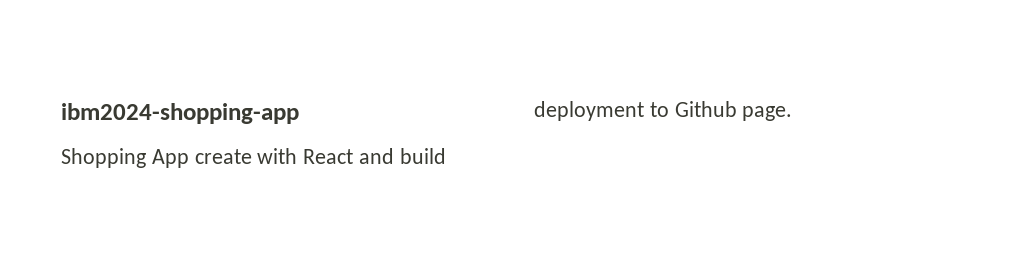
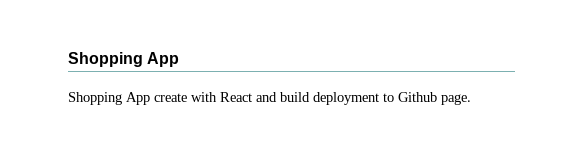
[61,103,299,124] ibm2024-shopping-app -> [68,52,180,67] Shopping App

